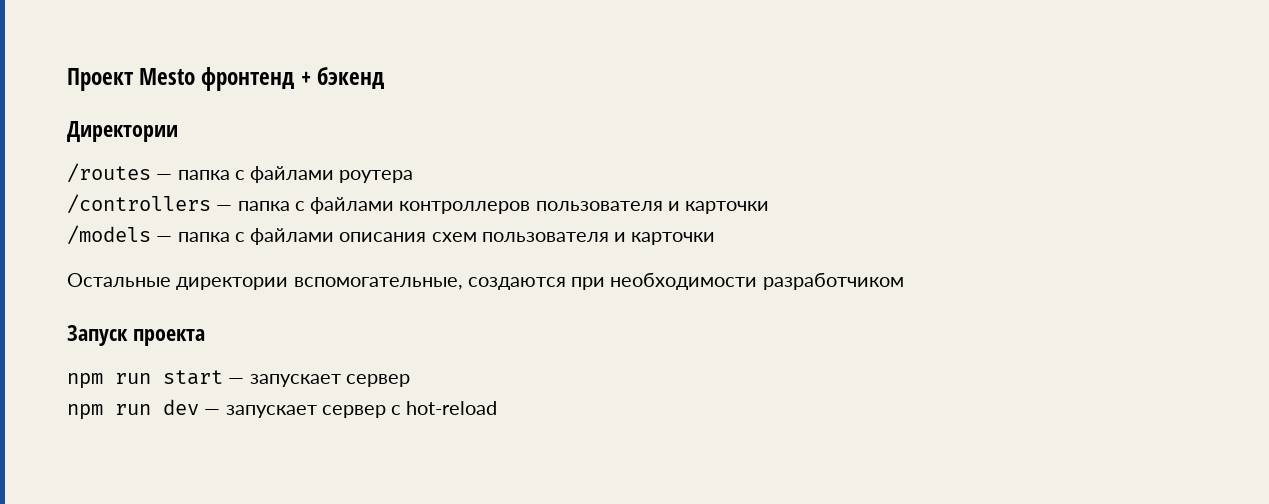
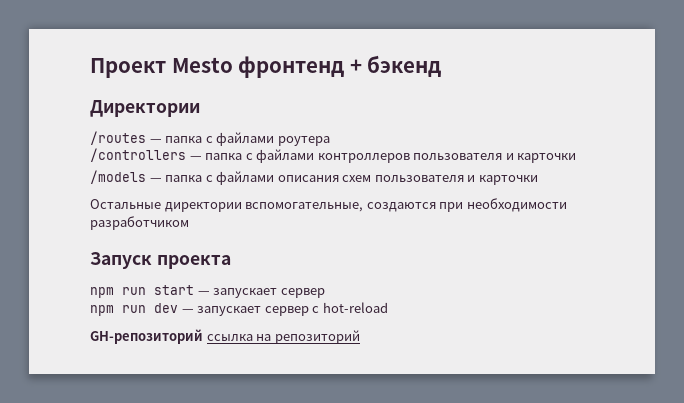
(498, 408) none -> [90,329,360,344] // GH-репозиторий ссылка на репозиторий

